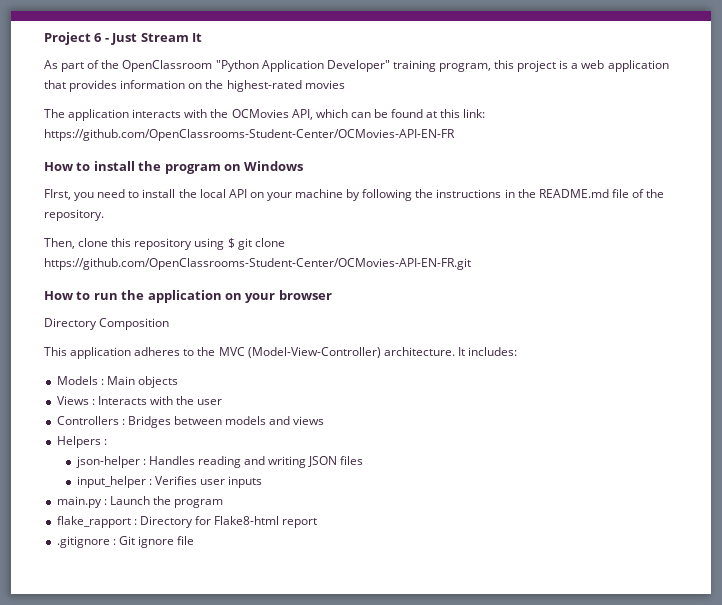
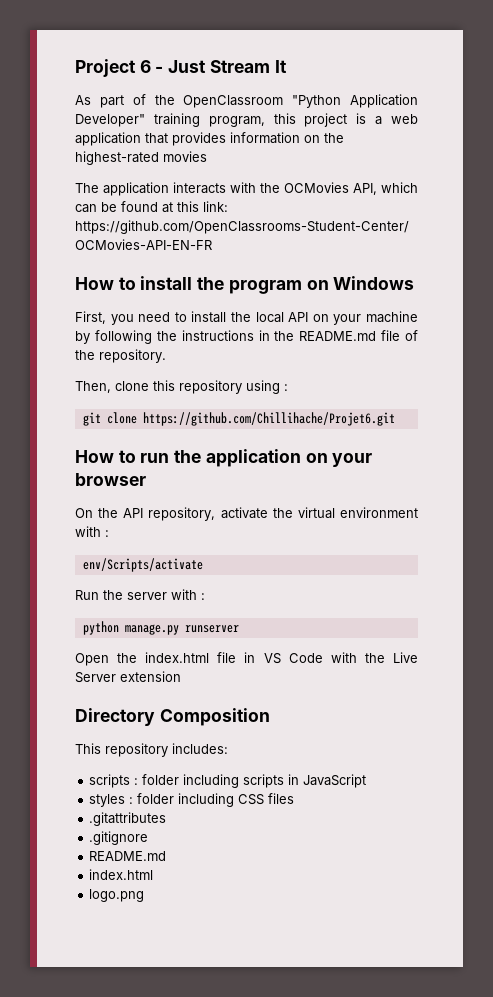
[44,189,71,200] FIrst, -> [75,311,106,324] First,
[227,238,235,248] $ -> [284,384,288,391] : //
[44,258,471,270] https://github.com/OpenClassrooms-Student-Center/OCMovies-API-EN-FR.git -> [142,412,395,426] https://github.com/Chillihache/Projet6.git
[44,318,170,330] [44,347,517,359] [56,376,178,388] [56,396,223,405] [56,416,325,428] [56,436,107,448] [75,456,364,468] [76,476,263,488] [56,496,224,508] [56,516,318,528] [56,536,195,548] Directory Composition // This application adheres to the MVC (Model-View-Controller) architecture. It includes: // Models : Main objects // Views : Interacts with the user // Controllers : Bridges between models and views // Helpers : // json-helper : Handles reading and writing JSON files // input_helper : Verifies user inputs // main.py : Launch the program // flake_rapport : Directory for Flake8-html report // .gitignore : Git ignore file -> [75,507,418,521] [75,526,109,537] [82,558,203,572] [75,589,205,600] [82,621,239,635] [75,652,418,666] [75,671,181,683] [75,708,270,726] [75,743,228,757] [89,774,367,788] [89,793,295,807] [89,812,167,826] [89,831,149,845] [89,851,167,861] [89,869,154,880] [89,889,145,902] On the API repository, activate the virtual environment with : // env/Scripts/activate // Run the server with : // python manage.py runserver // Open the index.html file in VS Code with the Live Server extension // Directory Composition // This repository includes: // scripts : folder including scripts in JavaScript // styles : folder including CSS files // .gitattributes // .gitignore // README.md // index.html // logo.png

